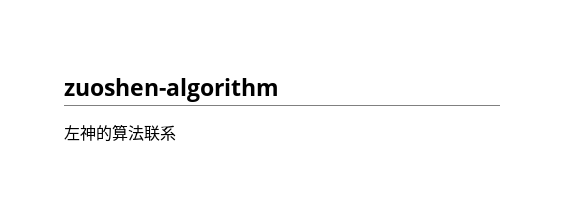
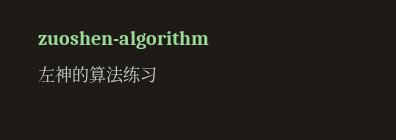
[144,125,176,141] 联系 -> [123,66,157,83] 练习

